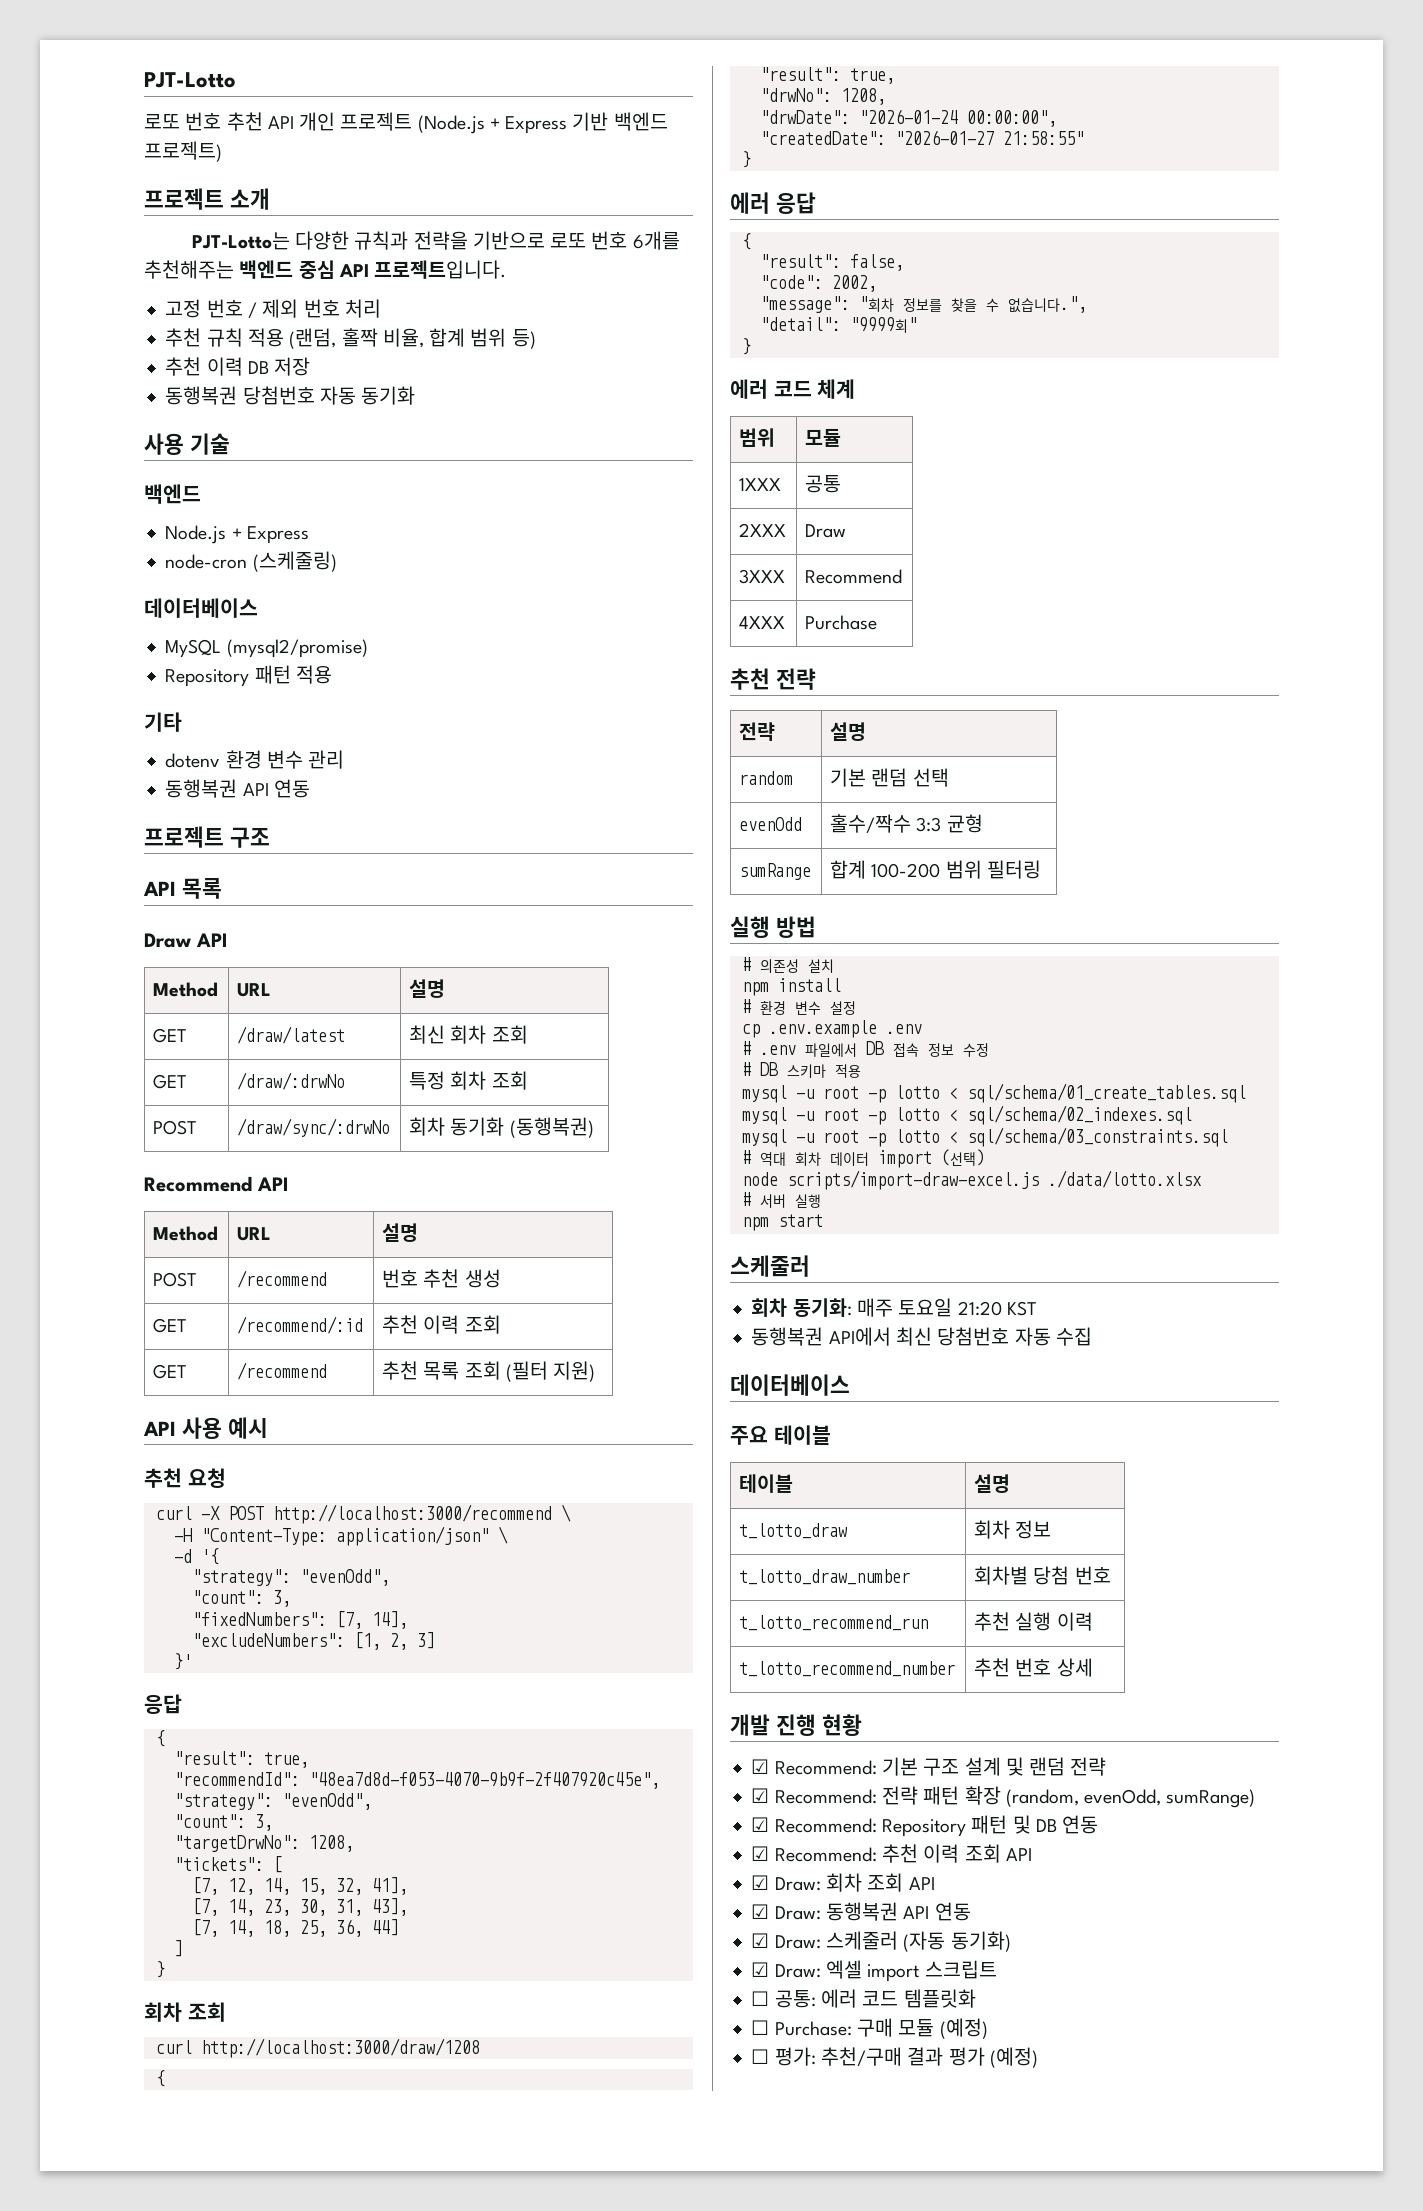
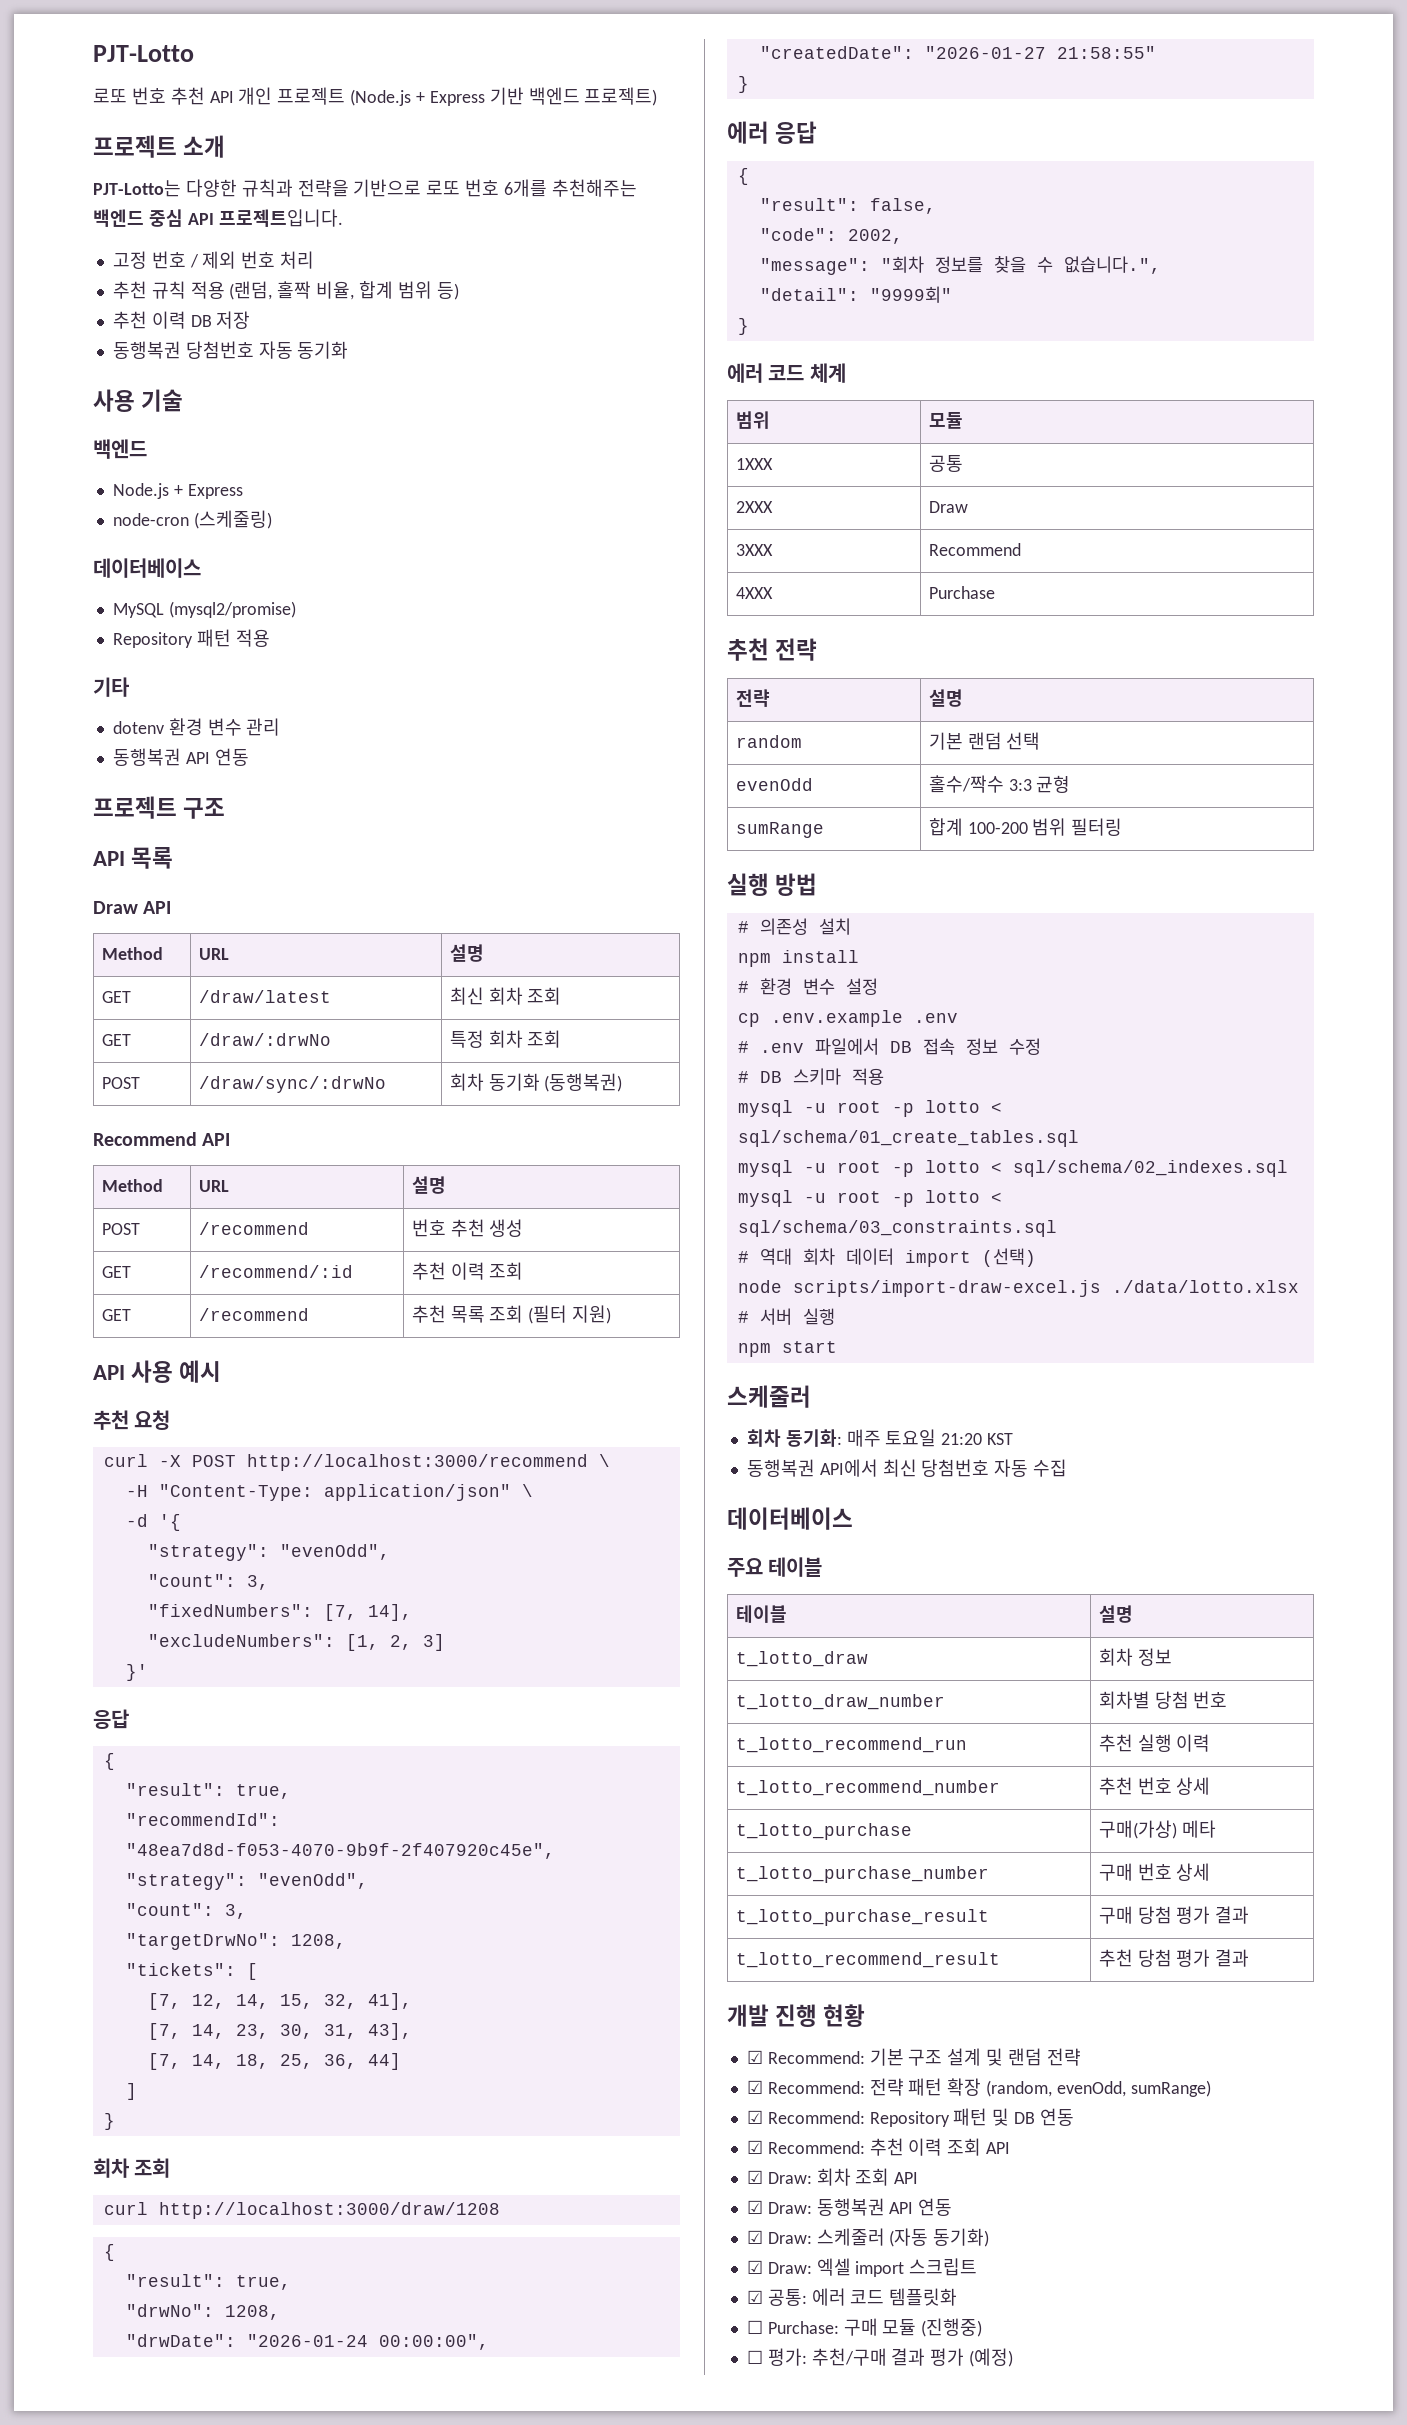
(1093, 1667) none -> [735,1823,912,1840] [1098,1820,1216,1839] [735,1866,989,1883] [1098,1863,1211,1881] [735,1909,989,1926] [1098,1906,1250,1924] [735,1952,1000,1968] [1098,1949,1250,1967] // t_lotto_purchase | 구매(가상) 메타 // t_lotto_purchase_number | 구매 번호 상세 // t_lotto_purchase_result | 구매 당첨 평가 결과 // t_lotto_recommend_result | 추천 당첨 평가 결과
[751,1991,770,2006] ☐ -> [746,2290,763,2304] ☑
[939,2018,988,2039] (예정) -> [921,2318,983,2337] (진행중)

